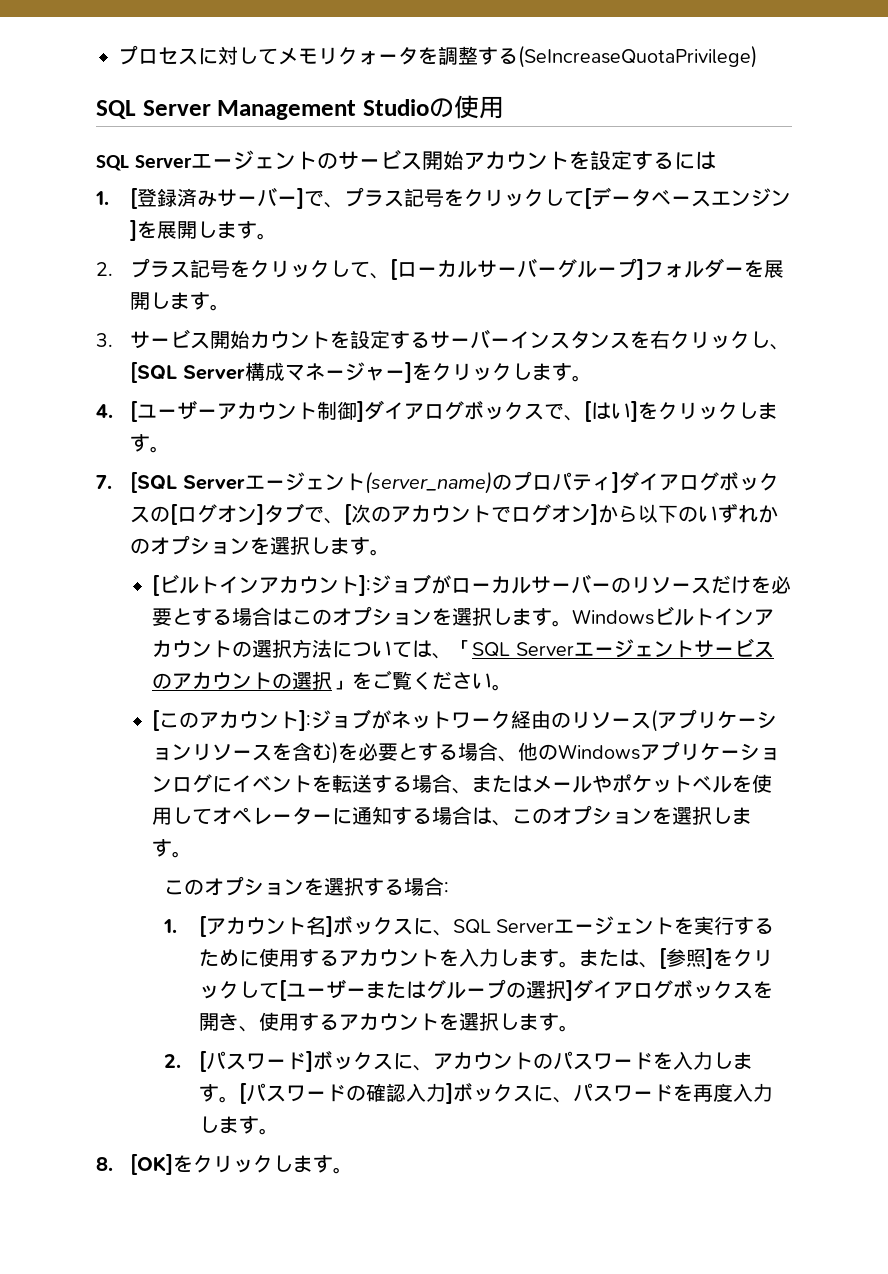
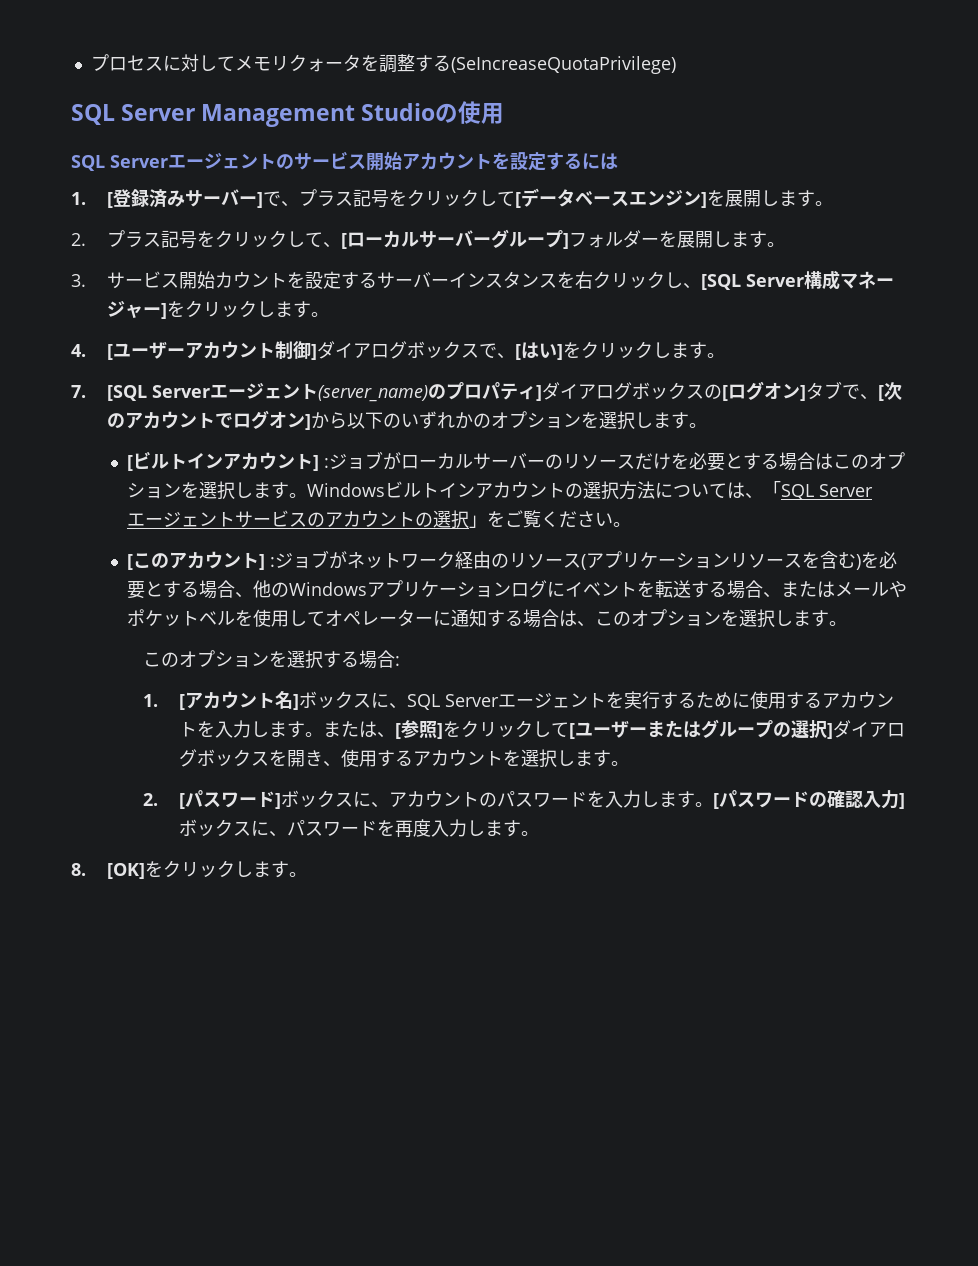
[359,575,372,596] ]: -> [312,455,329,471] ] :
[299,710,312,731] ]: -> [258,554,275,570] ] :

